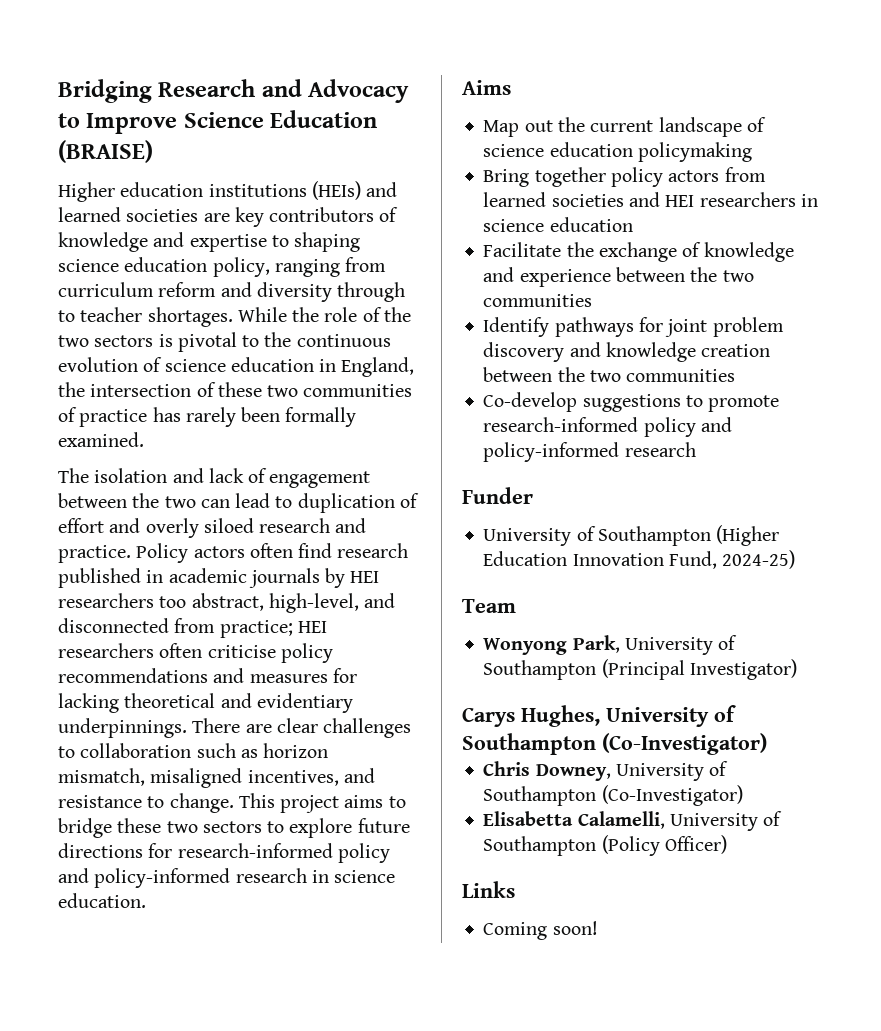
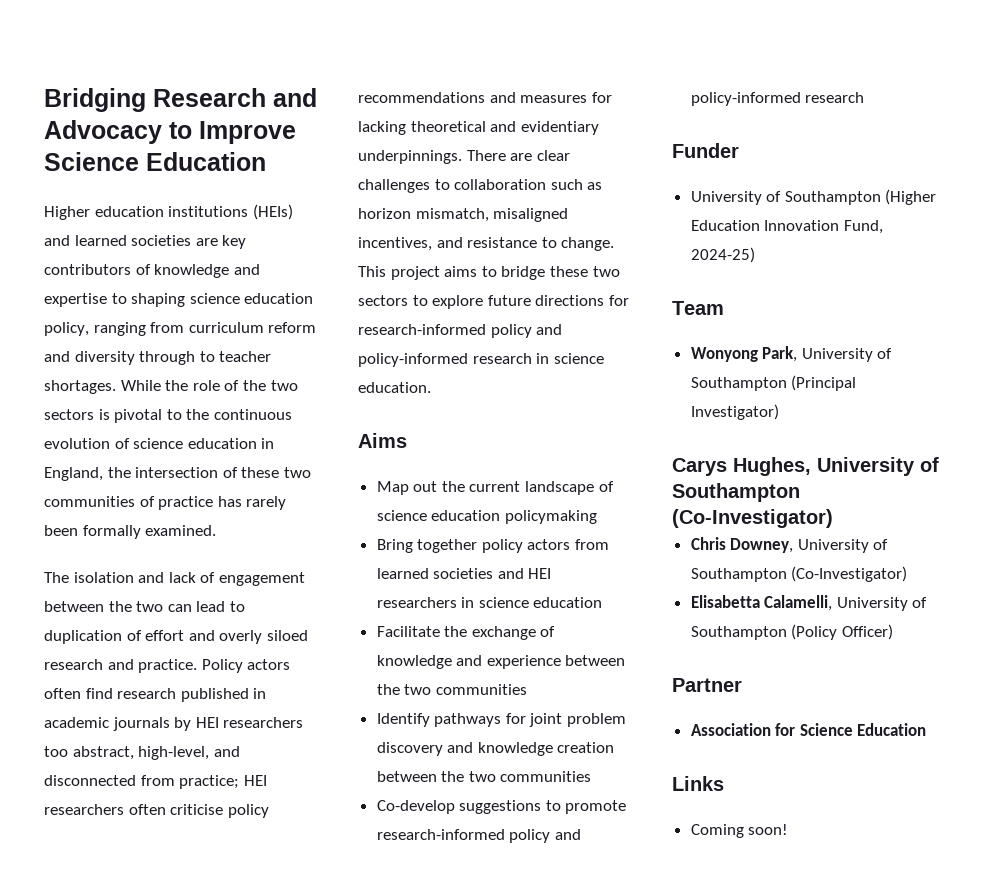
[58,140,153,163] (BRAISE) -> (266, 161) none
(727, 844) none -> [672,678,742,692] [690,723,927,736] // Partner // Association for Science Education

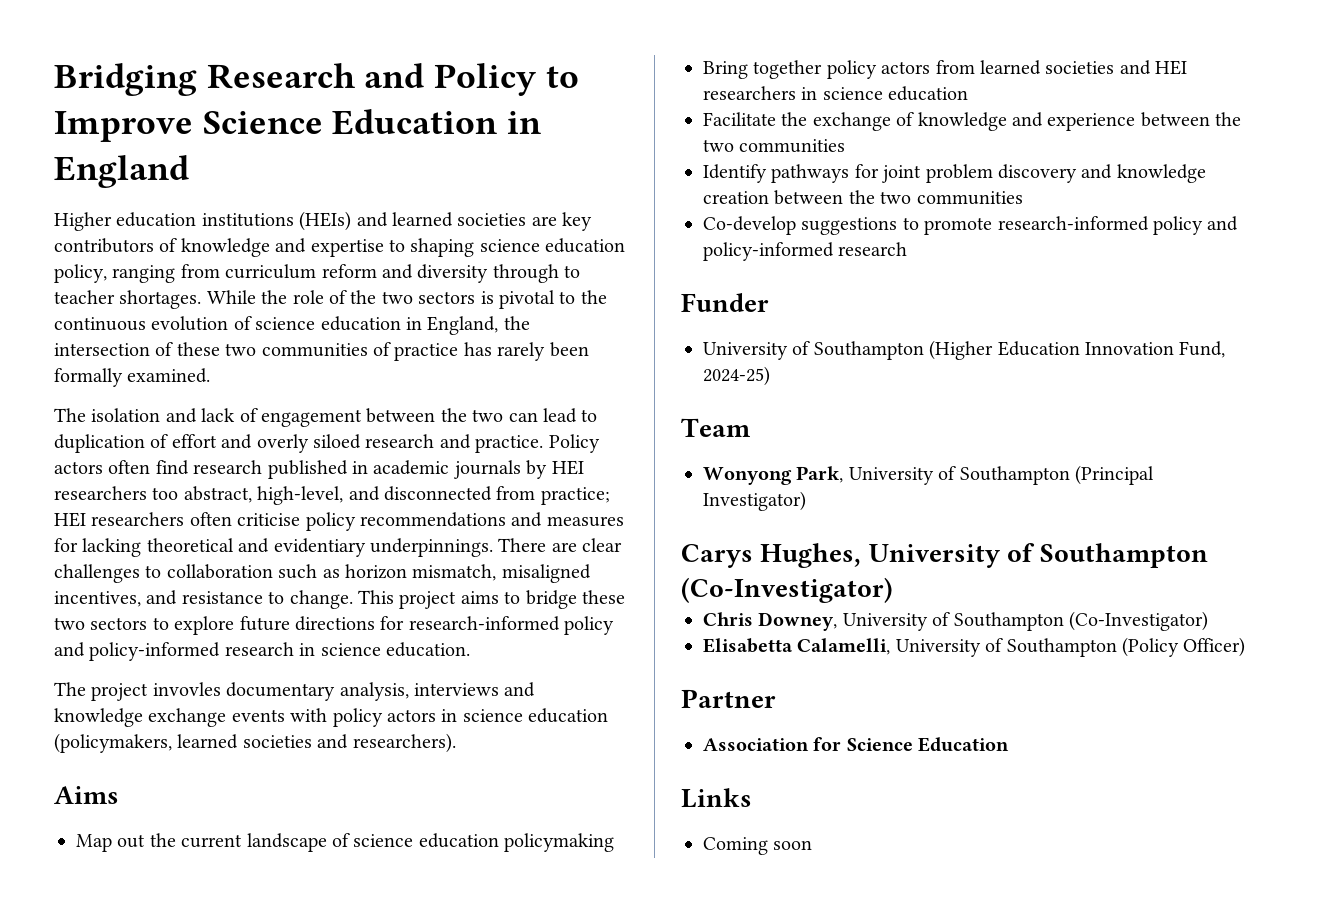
[44,120,162,144] Advocacy -> [434,63,537,96] Policy
(266, 161) none -> [507,111,542,134] [54,155,189,188] in England
(431, 387) none -> [54,682,536,701] [54,708,609,727] [54,733,456,753] // The project invovles documentary analysis, interviews and knowledge exchange events with policy actors in science education (policymakers, learned societies and researchers).
[748,824,789,835] soon! -> [773,840,813,850] soon

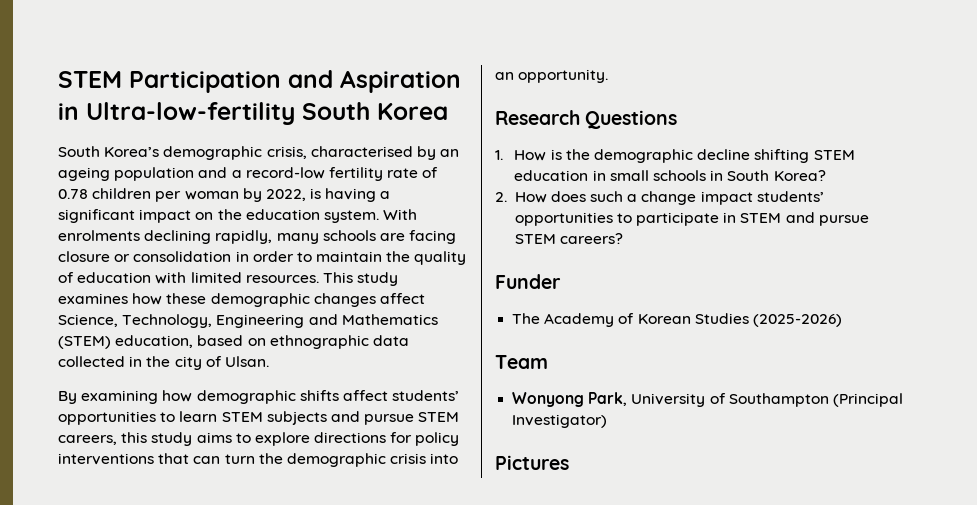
[54,63,579,96] [54,109,542,142] [54,155,189,188] [54,211,593,231] [54,238,626,257] [54,264,581,283] [54,290,607,309] [54,316,530,335] [54,342,589,361] [54,368,211,387] [54,408,598,427] [54,434,600,453] [54,460,584,479] [54,486,610,505] [54,512,624,531] [54,538,623,557] [54,564,591,583] [54,590,625,609] [54,616,615,635] [54,642,470,661] [54,682,536,701] [54,708,609,727] [54,733,456,753] [54,786,119,804] [76,833,615,852] [703,60,1188,79] [703,86,969,101] [703,112,1242,131] [703,139,846,153] [703,164,1206,183] [703,190,1023,205] [703,216,1239,235] [703,242,908,261] [681,293,769,312] [703,340,1226,360] [703,366,770,386] Bridging Research and Policy to Improve Science Education in England // Higher education institutions (HEIs) and learned societies are key contributors of knowledge and expertise to shaping science education policy, ranging from curriculum reform and diversity through to teacher shortages. While the role of the two sectors is pivotal to the continuous evolution of science education in England, the intersection of these two communities of practice has rarely been formally examined. // The isolation and lack of engagement between the two can lead to duplication of effort and overly siloed research and practice. Policy actors often find research published in academic journals by HEI researchers too abstract, high-level, and disconnected from practice; HEI researchers often criticise policy recommendations and measures for lacking theoretical and evidentiary underpinnings. There are clear challenges to collaboration such as horizon mismatch, misaligned incentives, and resistance to change. This project aims to bridge these two sectors to explore future directions for research-informed policy and policy-informed research in science education. // The project invovles documentary analysis, interviews and knowledge exchange events with policy actors in science education (policymakers, learned societies and researchers). // Aims // Map out the current landscape of science education policymaking // Bring together policy actors from learned societies and HEI researchers in science education // Facilitate the exchange of knowledge and experience between the two communities // Identify pathways for joint problem discovery and knowledge creation between the two communities // Co-develop suggestions to promote research-informed policy and policy-informed research // Funder // University of Southampton (Higher Education Innovation Fund, 2024-25) -> [58,70,461,93] [58,102,448,125] [58,146,460,160] [58,167,439,181] [58,188,391,202] [58,209,418,223] [58,230,457,244] [58,251,467,265] [58,272,399,286] [58,293,425,307] [58,314,438,328] [58,335,409,349] [58,356,269,370] [58,390,460,404] [58,411,460,425] [58,432,460,446] [58,453,459,467] [495,69,609,83] [495,110,678,129] [495,149,855,163] [514,170,826,181] [495,191,824,205] [514,212,869,226] [514,233,623,244] [495,274,561,289] [512,313,842,327] STEM Participation and Aspiration in Ultra-low-fertility South Korea // South Korea’s demographic crisis, characterised by an ageing population and a record-low fertility rate of 0.78 children per woman by 2022, is having a significant impact on the education system. With enrolments declining rapidly, many schools are facing closure or consolidation in order to maintain the quality of education with limited resources. This study examines how these demographic changes affect Science, Technology, Engineering and Mathematics (STEM) education, based on ethnographic data collected in the city of Ulsan. // By examining how demographic shifts affect students’ opportunities to learn STEM subjects and pursue STEM careers, this study aims to explore directions for policy interventions that can turn the demographic crisis into an opportunity. // Research Questions // 1. How is the demographic decline shifting STEM education in small schools in South Korea? // 2. How does such a change impact students’ opportunities to participate in STEM and pursue STEM careers? // Funder // The Academy of Korean Studies (2025-2026)
[681,543,1209,568] [681,577,893,603] [703,611,1208,631] [703,637,1246,657] [681,689,776,708] [703,737,1010,752] [681,788,752,808] [703,837,813,855] Carys Hughes, University of Southampton (Co-Investigator) // Chris Downey, University of Southampton (Co-Investigator) // Elisabetta Calamelli, University of Southampton (Policy Officer) // Partner // Association for Science Education // Links // Coming soon -> [495,455,569,470] Pictures

